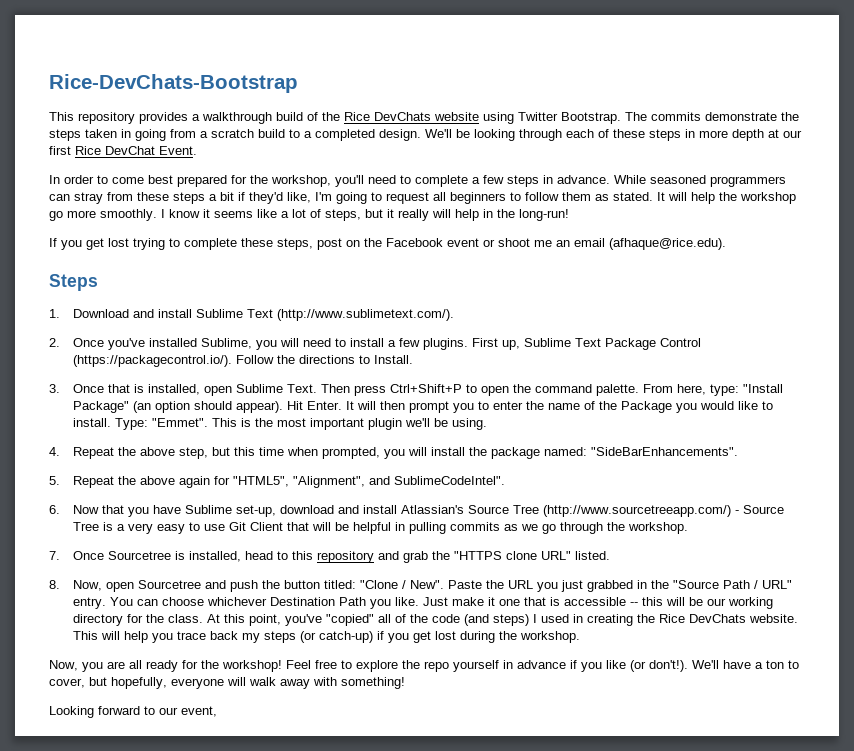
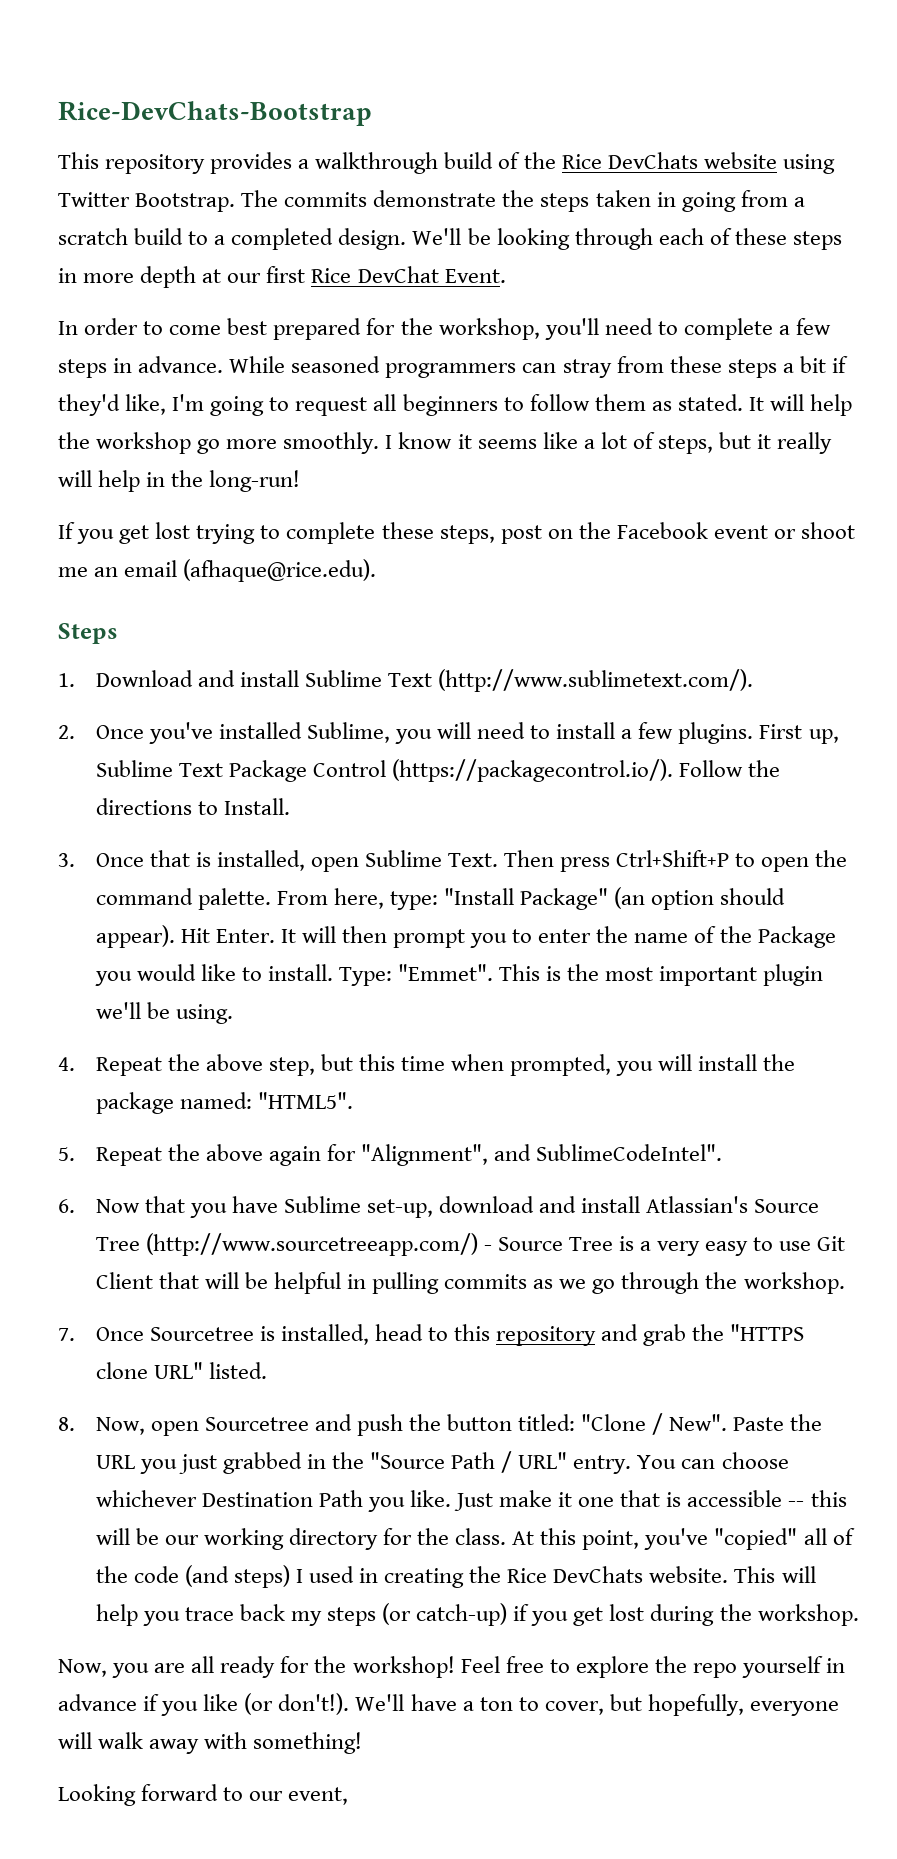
[590,447,738,456] "SideBarEnhancements". -> [257,1092,353,1109] "HTML5".
[232,476,289,487] "HTML5", -> (356, 1152) none

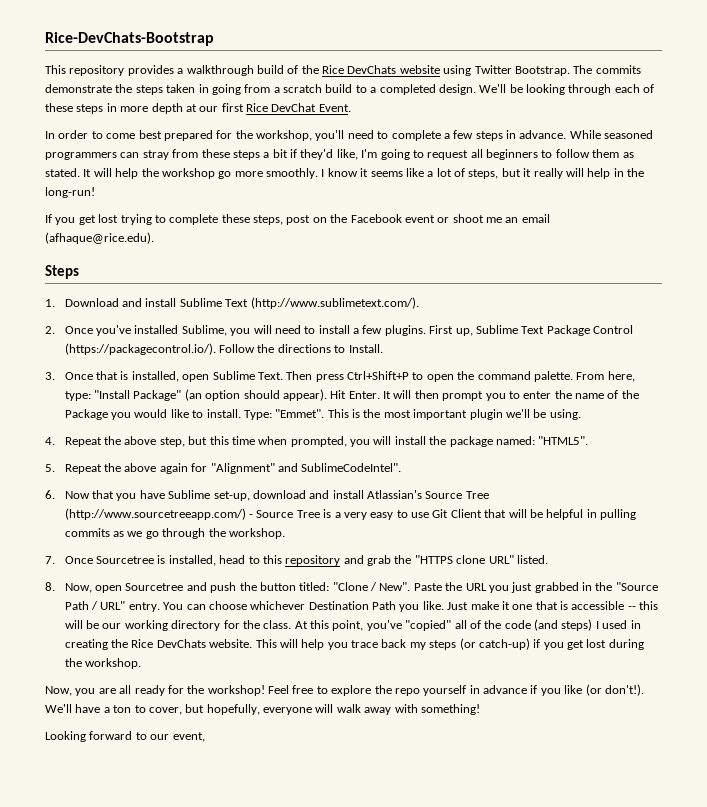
[360,1144,488,1166] "Alignment", -> [210,463,275,474] "Alignment"

